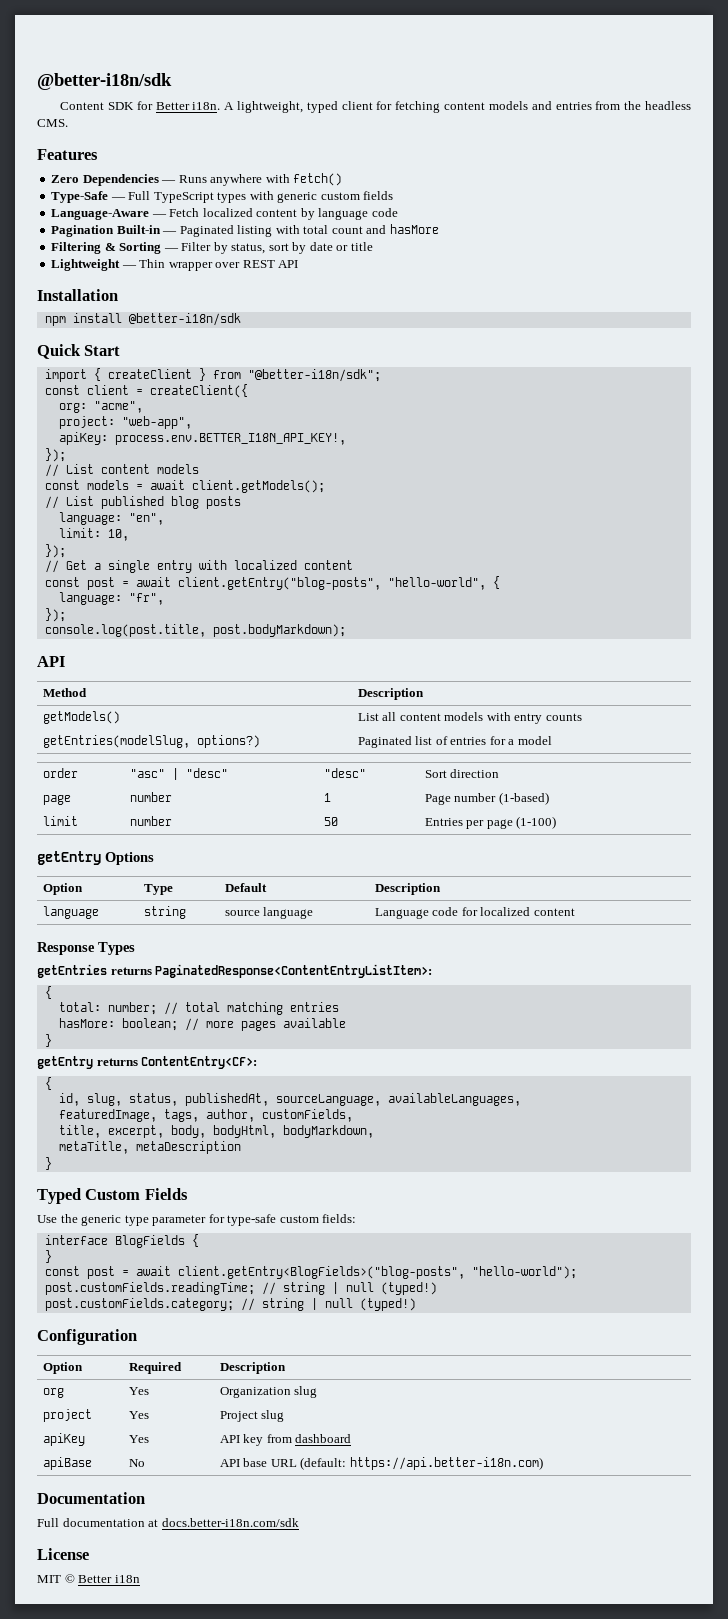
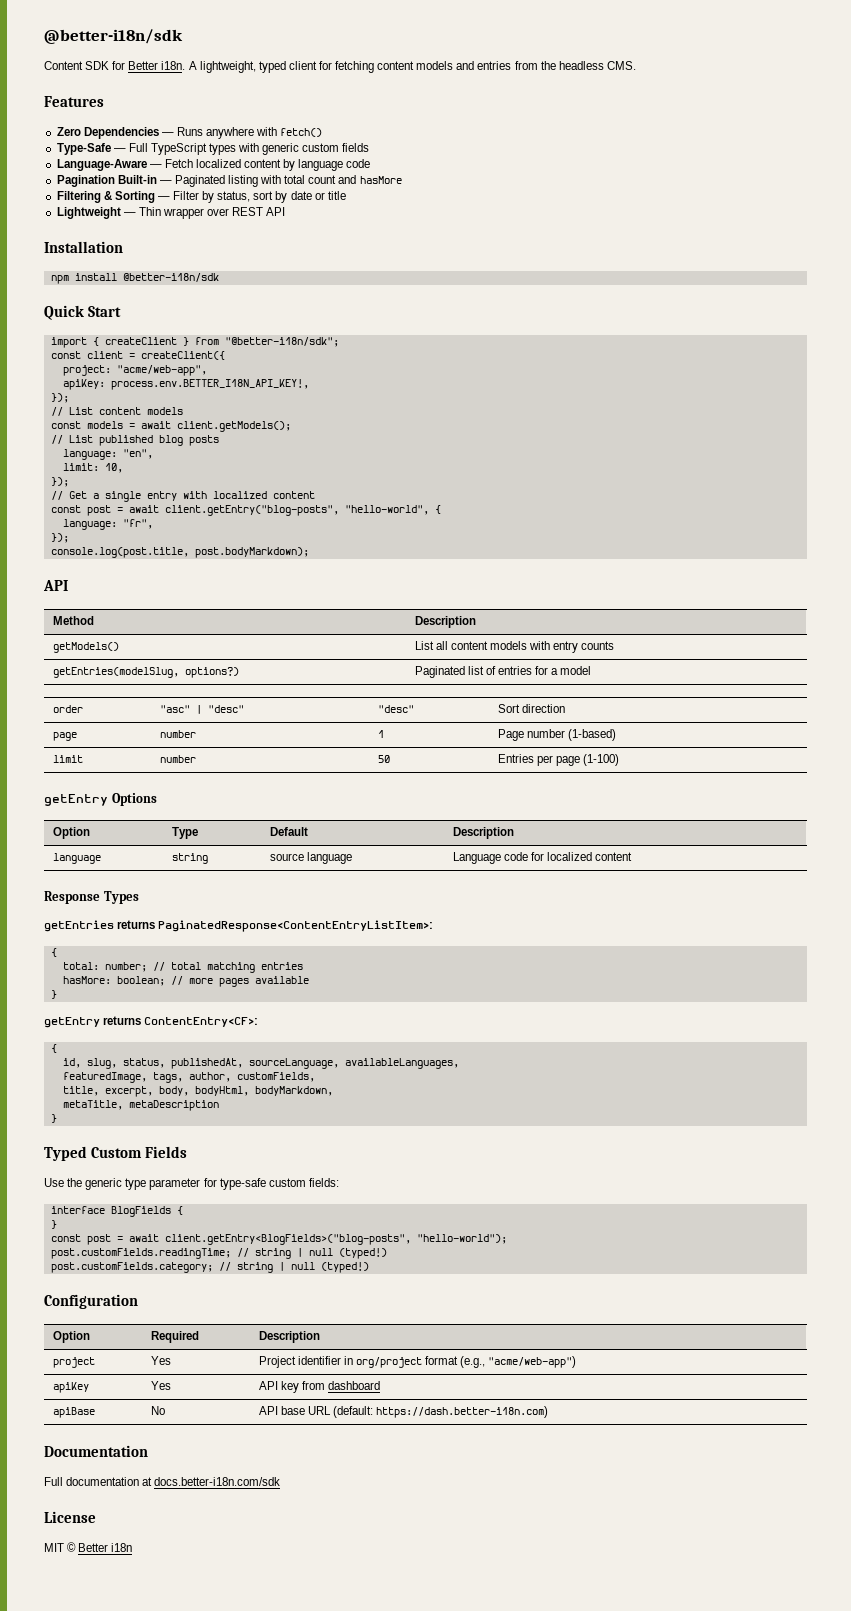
[58,401,143,413] // org: "acme", -> (225, 355) none
[121,416,192,429] "web-app", -> [116,365,207,376] "acme/web-app",
[42,1388,64,1398] [128,1387,149,1395] [219,1386,318,1398] // org | Yes | Organization slug -> (320, 1337) none
[261,1410,285,1422] slug -> [297,1356,577,1368] identifier in org/project format (e.g., "acme/web-app")
[349,1457,543,1470] https://api.better-i18n.com) -> [376,1406,549,1418] https://dash.better-i18n.com)

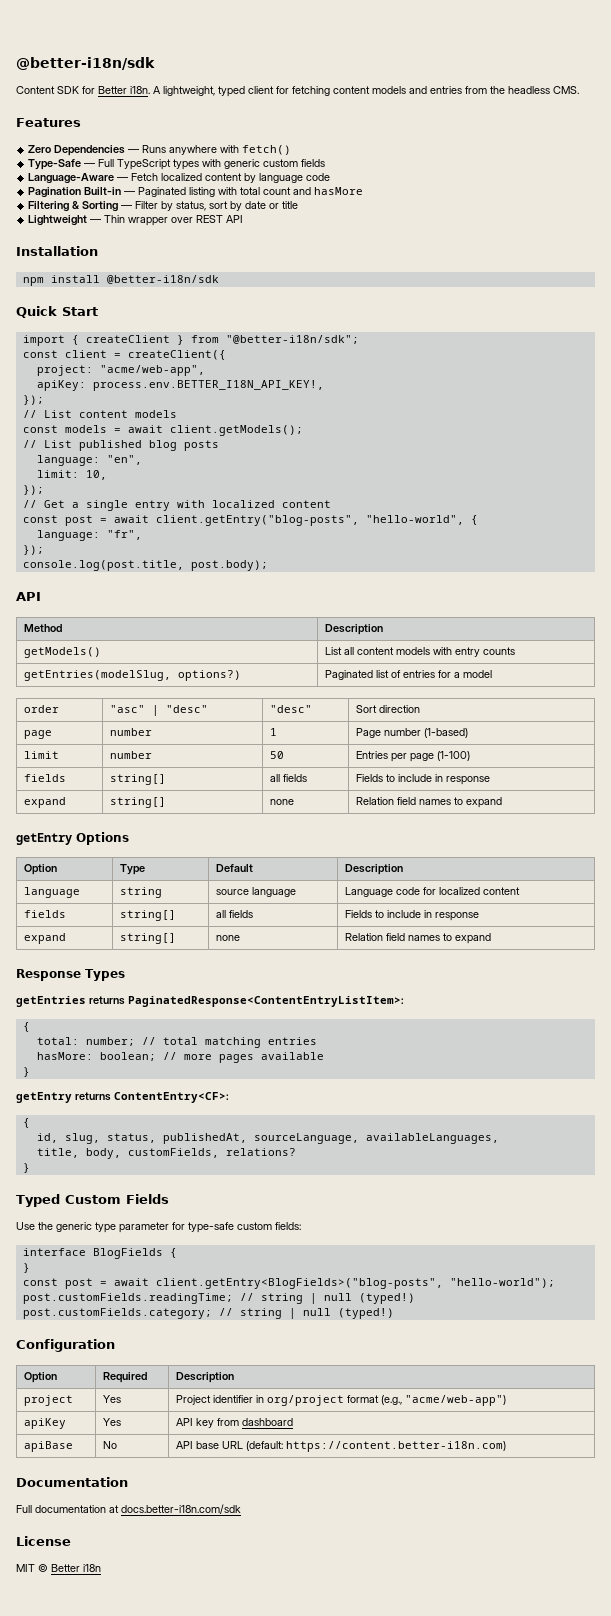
[194,547,309,558] post.bodyMarkdown); -> [190,560,268,571] post.body);
(619, 760) none -> [23,774,66,782] [109,774,166,785] [269,774,307,782] [355,774,490,785] [23,797,66,808] [109,797,166,808] [269,799,294,805] [355,797,502,808] // fields | string[] | all fields | Fields to include in response // expand | string[] | none | Relation field names to expand
(633, 856) none -> [23,910,66,918] [119,910,176,921] [215,910,253,918] [344,910,479,921] [23,933,66,944] [119,933,176,944] [215,935,240,941] [344,933,491,944] // fields | string[] | all fields | Fields to include in response // expand | string[] | none | Relation field names to expand
[62,1072,315,1083] [62,1086,333,1097] [62,1100,219,1111] featuredImage, tags, author, customFields, // title, excerpt, body, bodyHtml, bodyMarkdown, // metaTitle, metaDescription -> [36,1148,296,1159] title, body, customFields, relations?
[376,1406,549,1418] https://dash.better-i18n.com) -> [285,1441,506,1452] https://content.better-i18n.com)

